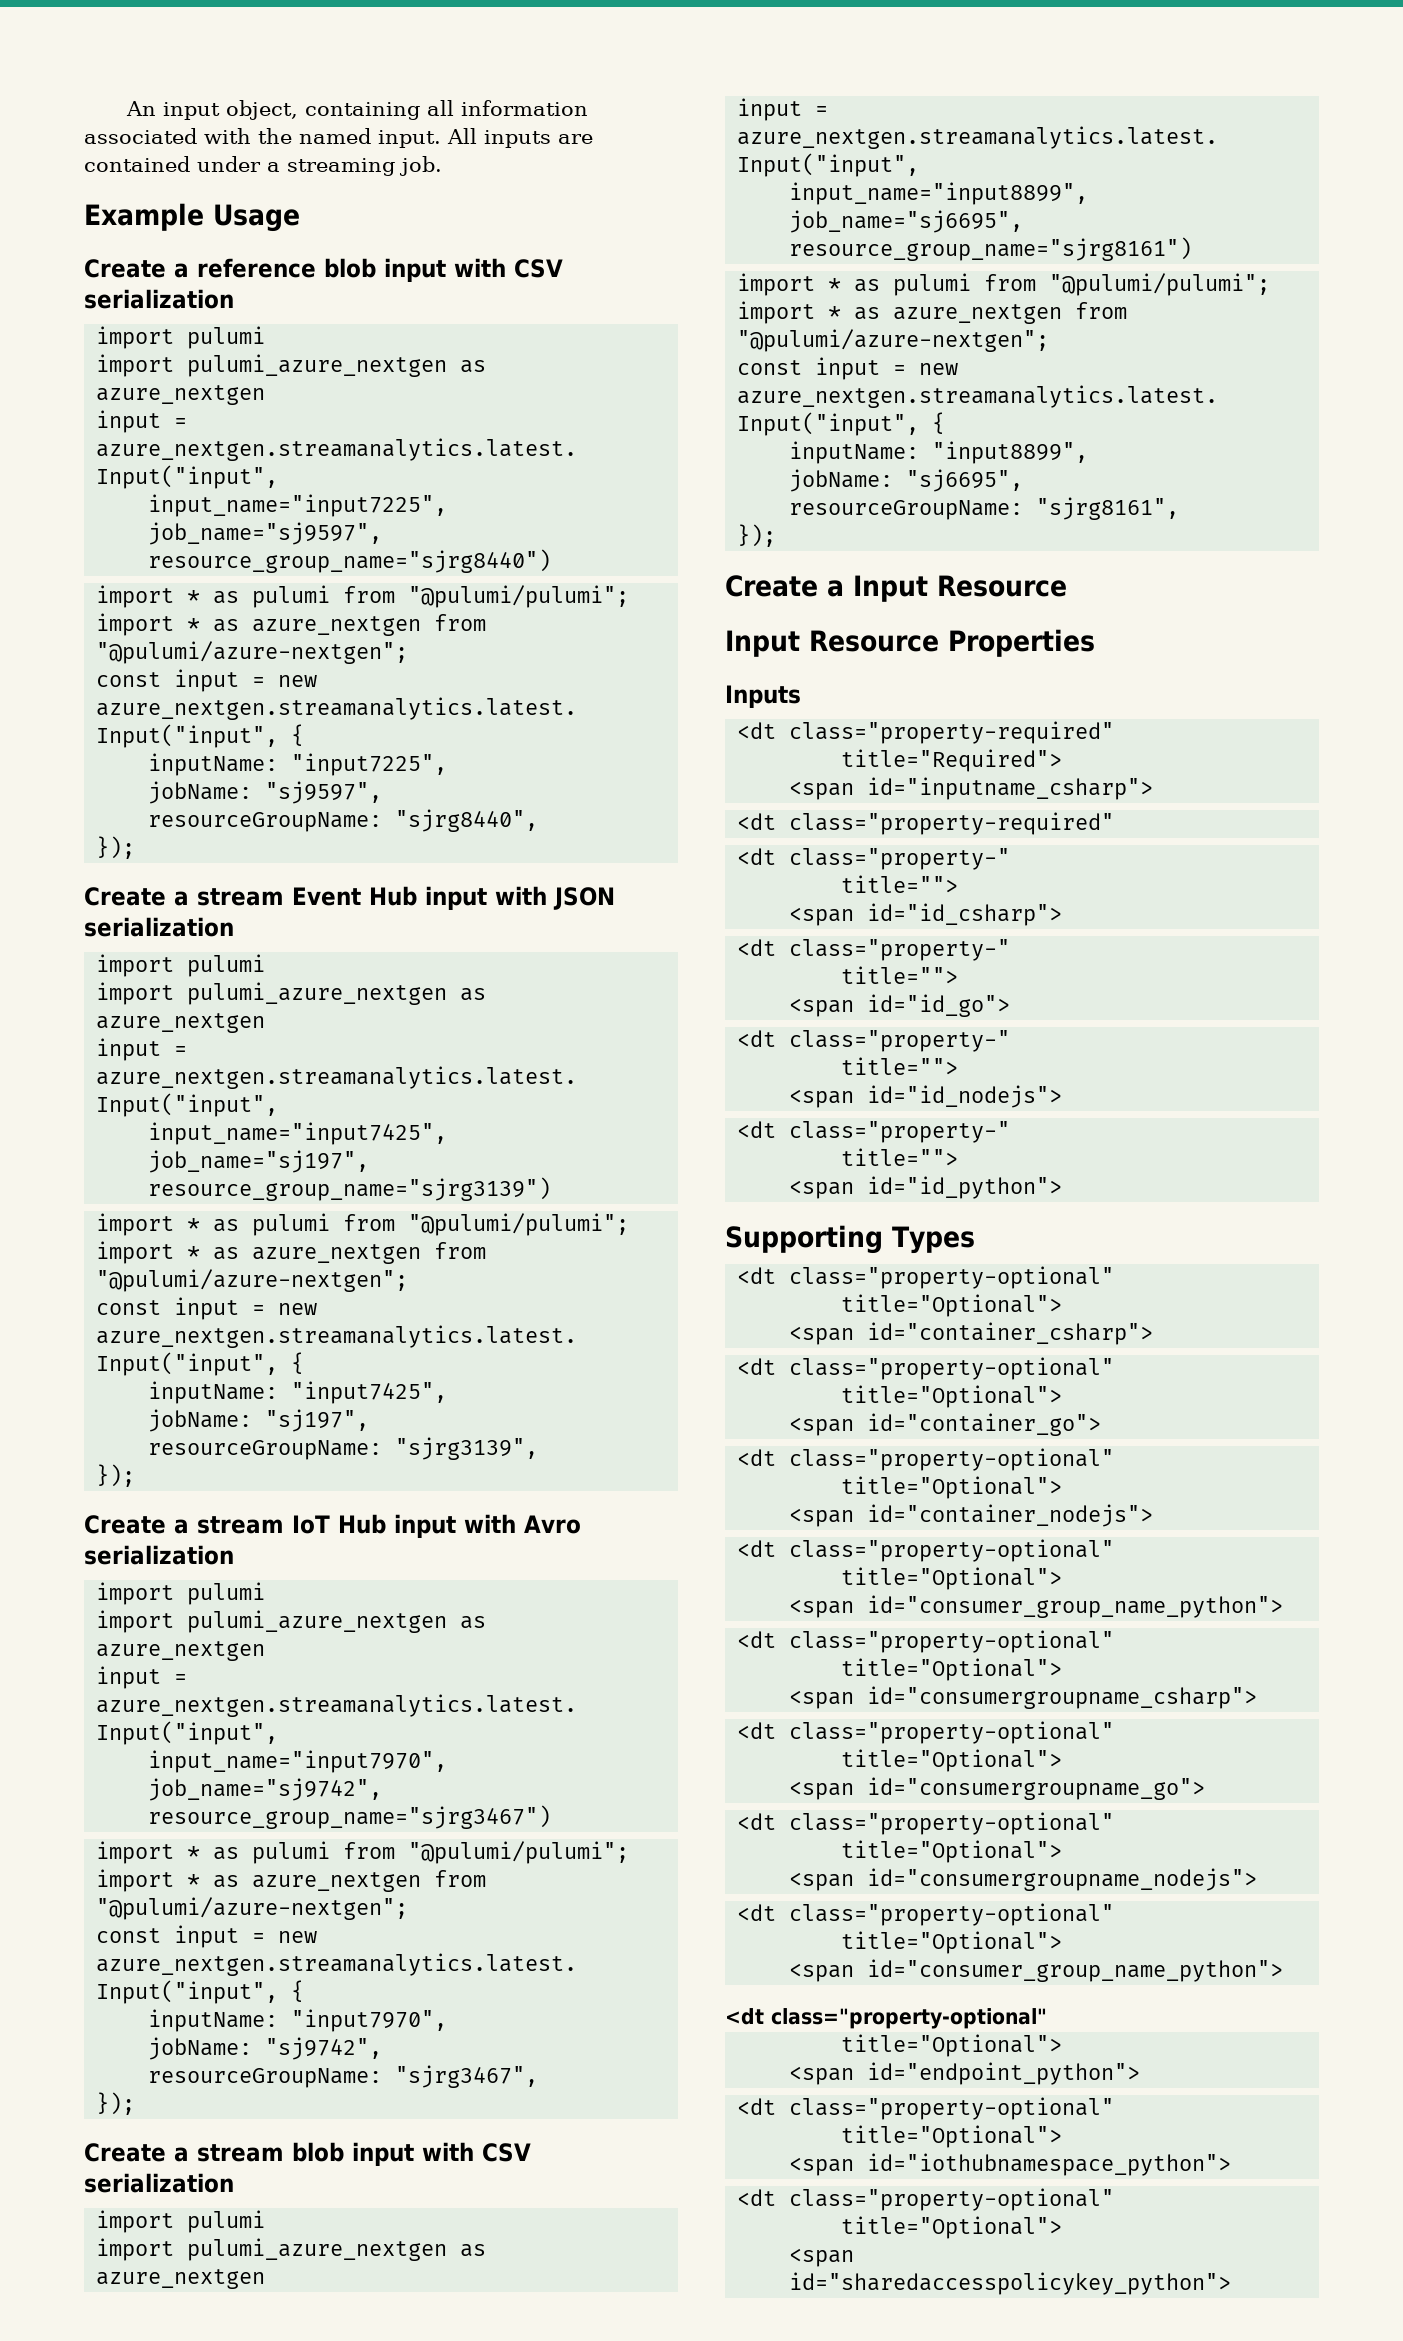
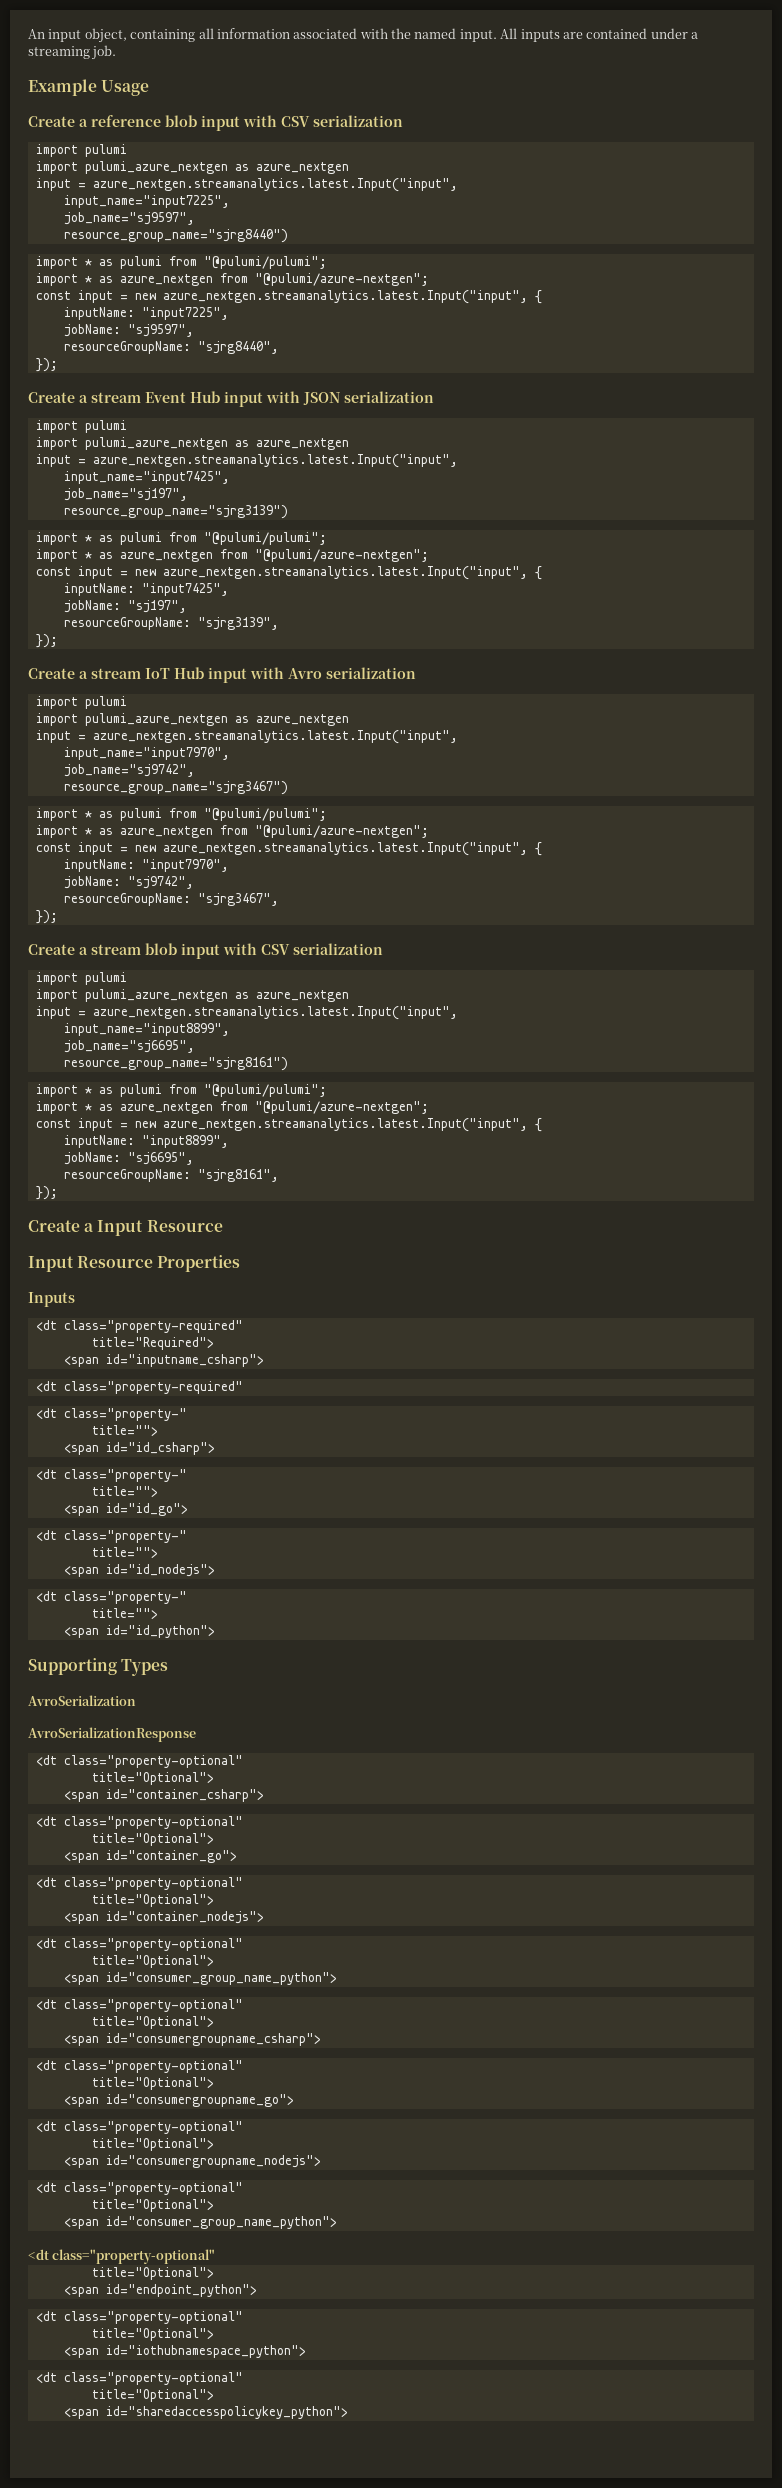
(975, 1240) none -> [28,1695,136,1706] [28,1727,196,1742] // AvroSerialization // AvroSerializationResponse

